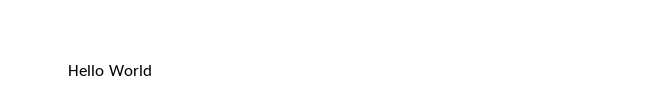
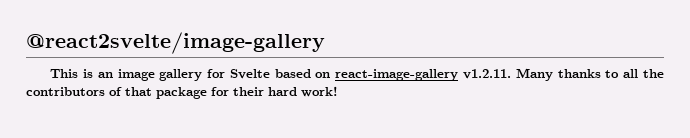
[68,65,152,76] Hello World -> [26,32,325,54] [50,68,665,81] [26,86,338,99] @react2svelte/image-gallery // This is an image gallery for Svelte based on react-image-gallery v1.2.11. Many thanks to all the contributors of that package for their hard work!

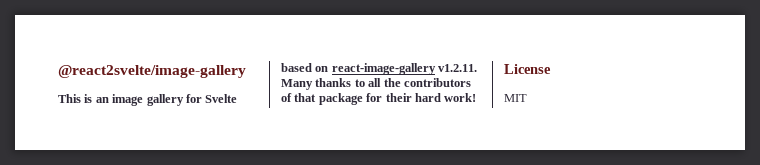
(338, 91) none -> [504,64,551,74] [504,94,527,102] // License // MIT

